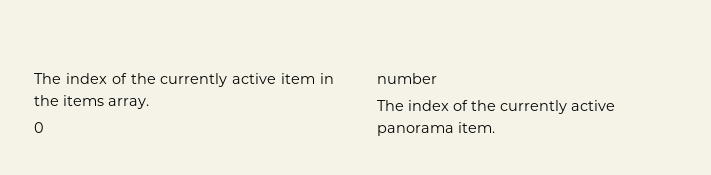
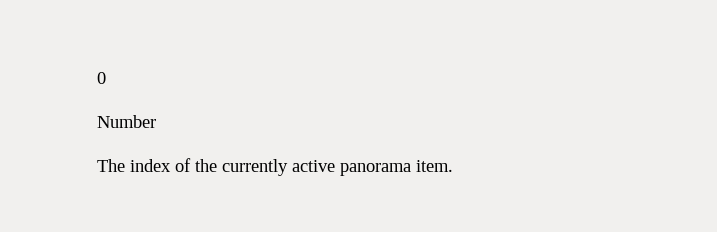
[34,73,334,87] [34,95,149,109] The index of the currently active item in the items array. // -> (97, 78) none
[377,73,437,84] number -> [97,115,156,128] Number

